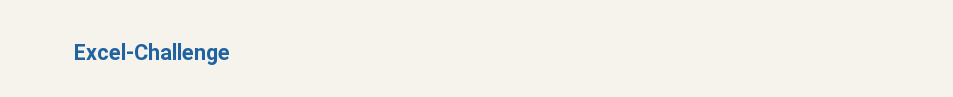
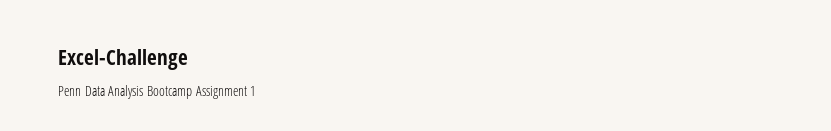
(230, 54) none -> [58,85,257,99] // Penn Data Analysis Bootcamp Assignment 1

